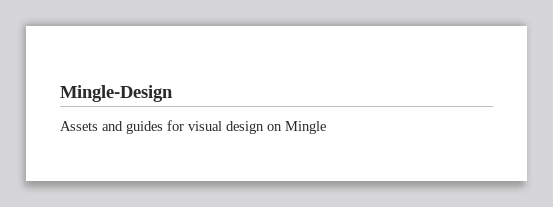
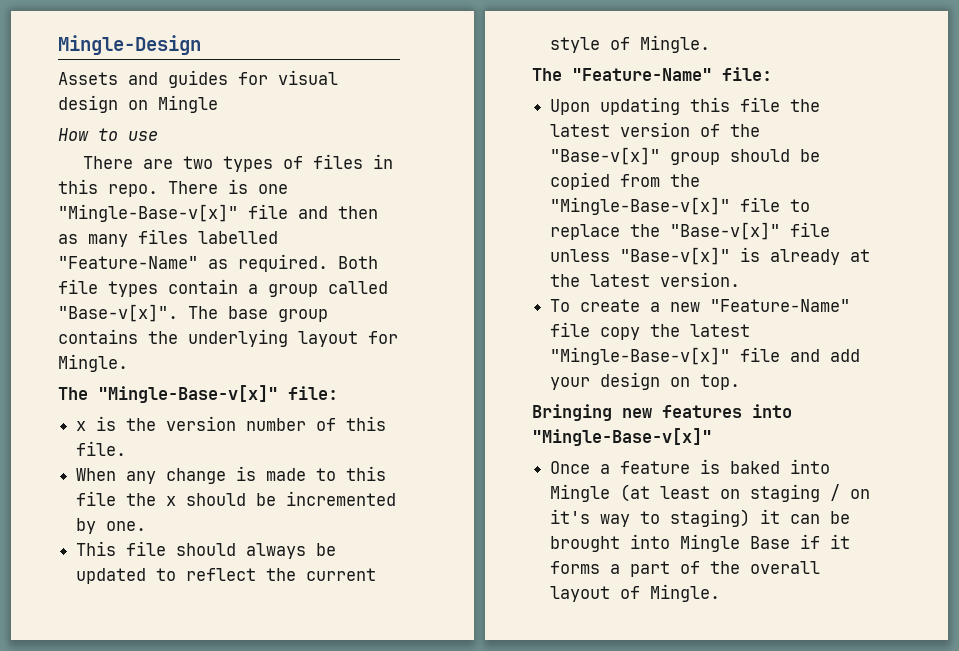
(326, 127) none -> [58,128,158,141] [83,154,394,172] [58,179,288,197] [58,204,378,222] [58,229,278,247] [58,254,378,272] [58,279,388,297] [58,304,328,322] [58,329,398,347] [58,354,128,372] [58,385,338,403] [76,416,387,431] [76,441,127,456] [76,466,387,484] [76,491,397,506] [76,518,147,534] [76,541,337,559] [76,568,377,584] [550,35,711,53] [532,67,772,81] [550,97,821,115] [550,122,761,137] [550,147,821,165] [550,172,701,190] [550,197,811,215] [550,222,831,240] [550,247,871,265] [550,272,741,287] [550,299,851,312] [550,322,751,340] [550,347,861,365] [550,372,741,390] [532,404,792,421] [532,428,712,446] [550,459,831,474] [550,484,871,502] [550,509,851,527] [550,534,851,552] [550,561,821,577] [550,584,721,602] // How to use // There are two types of files in this repo. There is one "Mingle-Base-v[x]" file and then as many files labelled "Feature-Name" as required. Both file types contain a group called "Base-v[x]". The base group contains the underlying layout for Mingle. // The "Mingle-Base-v[x]" file: // x is the version number of this file. // When any change is made to this file the x should be incremented by one. // This file should always be updated to reflect the current style of Mingle. // The "Feature-Name" file: // Upon updating this file the latest version of the "Base-v[x]" group should be copied from the "Mingle-Base-v[x]" file to replace the "Base-v[x]" file unless "Base-v[x]" is already at the latest version. // To create a new "Feature-Name" file copy the latest "Mingle-Base-v[x]" file and add your design on top. // Bringing new features into "Mingle-Base-v[x]" // Once a feature is baked into Mingle (at least on staging / on it's way to staging) it can be brought into Mingle Base if it forms a part of the overall layout of Mingle.

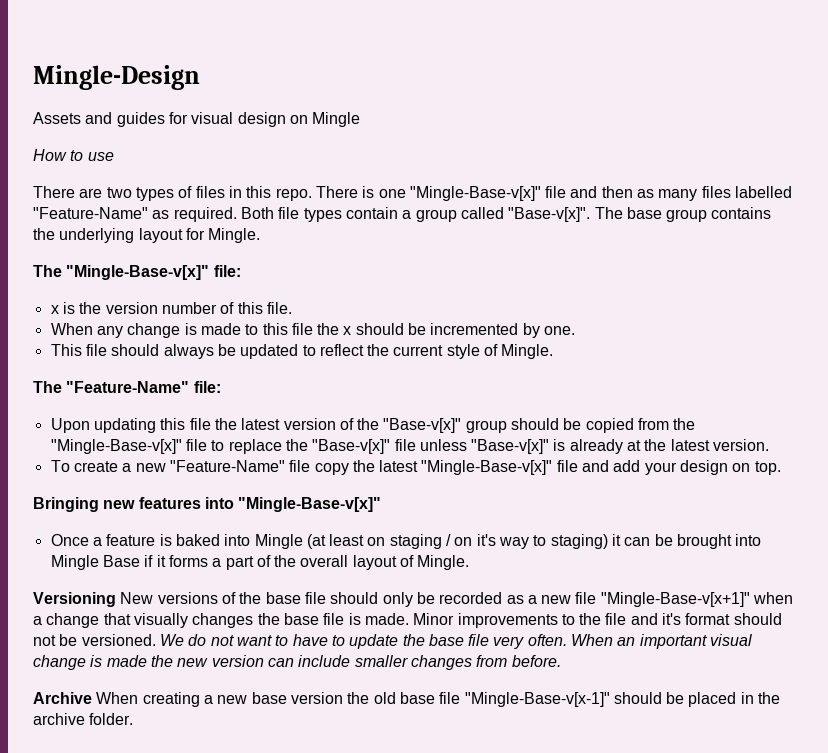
(721, 593) none -> [33,592,794,607] [33,613,782,628] [33,634,753,649] [33,655,561,670] [33,692,781,707] [33,713,134,725] // Versioning New versions of the base file should only be recorded as a new file "Mingle-Base-v[x+1]" when a change that visually changes the base file is made. Minor improvements to the file and it's format should not be versioned. We do not want to have to update the base file very often. When an important visual change is made the new version can include smaller changes from before. // Archive When creating a new base version the old base file "Mingle-Base-v[x-1]" should be placed in the archive folder.

